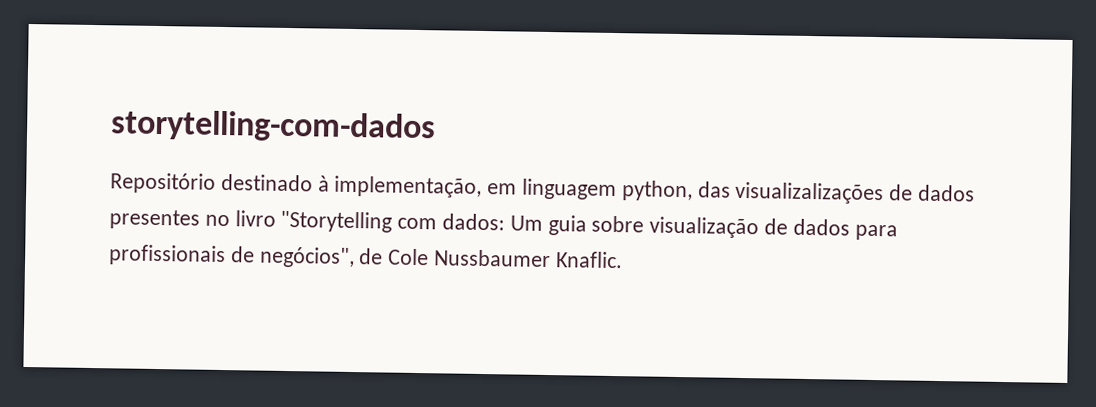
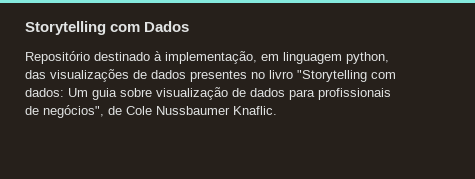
[110,109,436,144] storytelling-com-dados -> [25,21,190,35] Storytelling com Dados
[735,181,885,205] visualizalizações -> [50,69,129,82] visualizações

